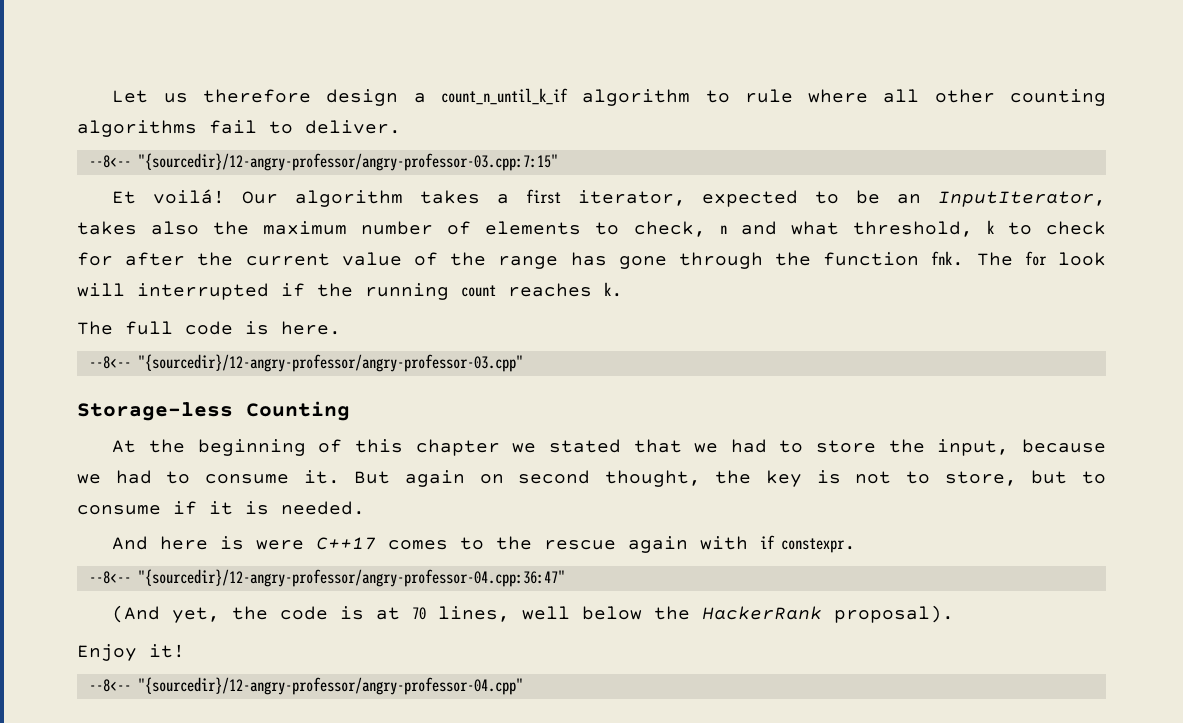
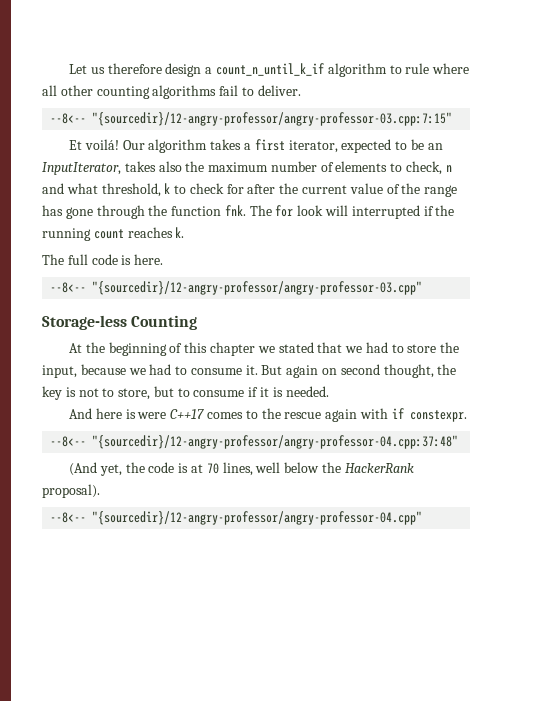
[137,569,565,587] "{sourcedir}/12-angry-professor/angry-professor-04.cpp:36:47" -> [92,435,459,449] "{sourcedir}/12-angry-professor/angry-professor-04.cpp:37:48"
[77,644,185,661] // Enjoy it! -> (100, 491) none

